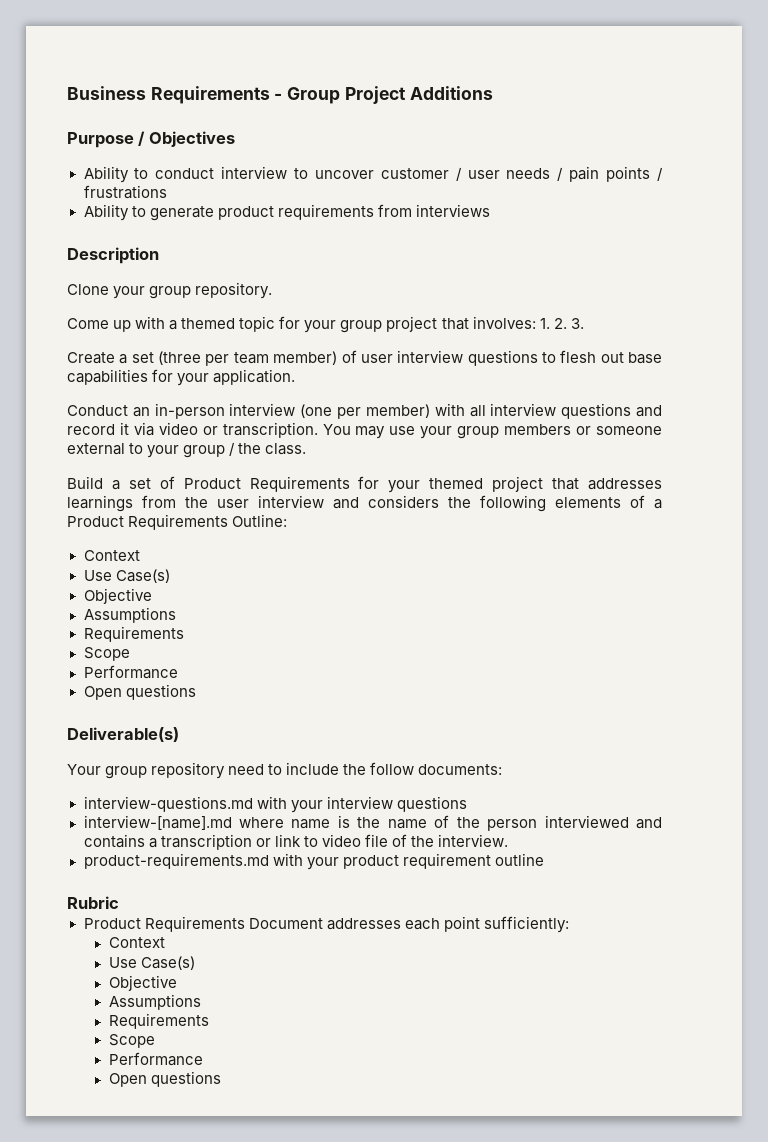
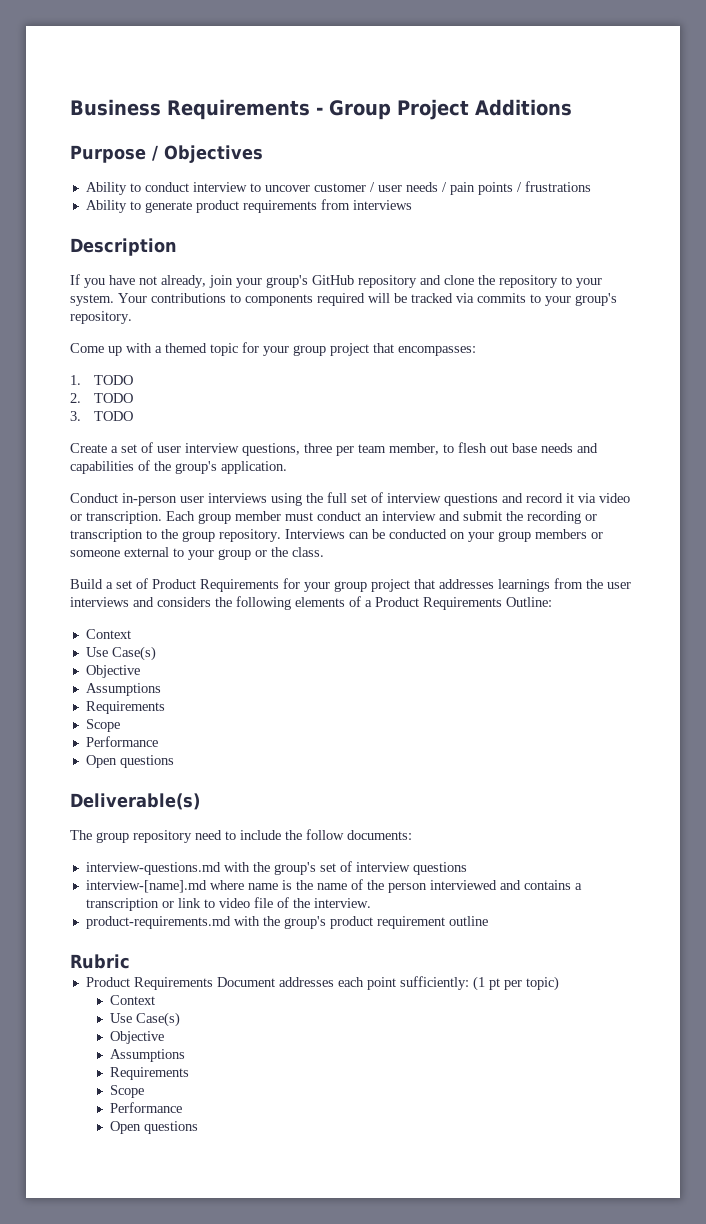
[67,284,192,299] Clone your group -> [70,274,602,288] [70,293,617,306] If you have not already, join your group's GitHub repository and clone the repository to your system. Your contributions to components required will be tracked via commits to your group's
[472,316,584,329] [67,350,663,366] [67,369,296,386] [67,403,486,419] involves: 1. 2. 3. // Create a set (three per team member) of user interview questions to flesh out base capabilities for your application. // Conduct an in-person interview (one per member) with all -> [398,346,476,356] [70,375,133,385] [70,393,133,403] [70,411,133,421] [70,442,598,456] [70,460,287,474] [70,492,383,506] encompasses: // 1. TODO // 2. TODO // 3. TODO // Create a set of user interview questions, three per team member, to flesh out base needs and capabilities of the group's application. // Conduct in-person user interviews using the full set of
[322,424,416,439] You may use -> [166,511,597,524] [70,529,465,542] Each group member must conduct an interview and submit the recording or transcription to the group repository. Interviews can be conducted on
[229,442,236,456] / -> [255,550,267,557] or
[429,478,484,489] themed -> [334,581,367,592] group
[258,495,324,508] interview -> [70,597,129,607] interviews
[67,764,101,775] Your -> [70,830,92,840] The
[290,800,323,813] your -> [252,861,352,875] the group's set of
[306,857,339,870] your -> [262,916,326,929] the group's
(569, 924) none -> [472,976,559,991] (1 pt per topic)

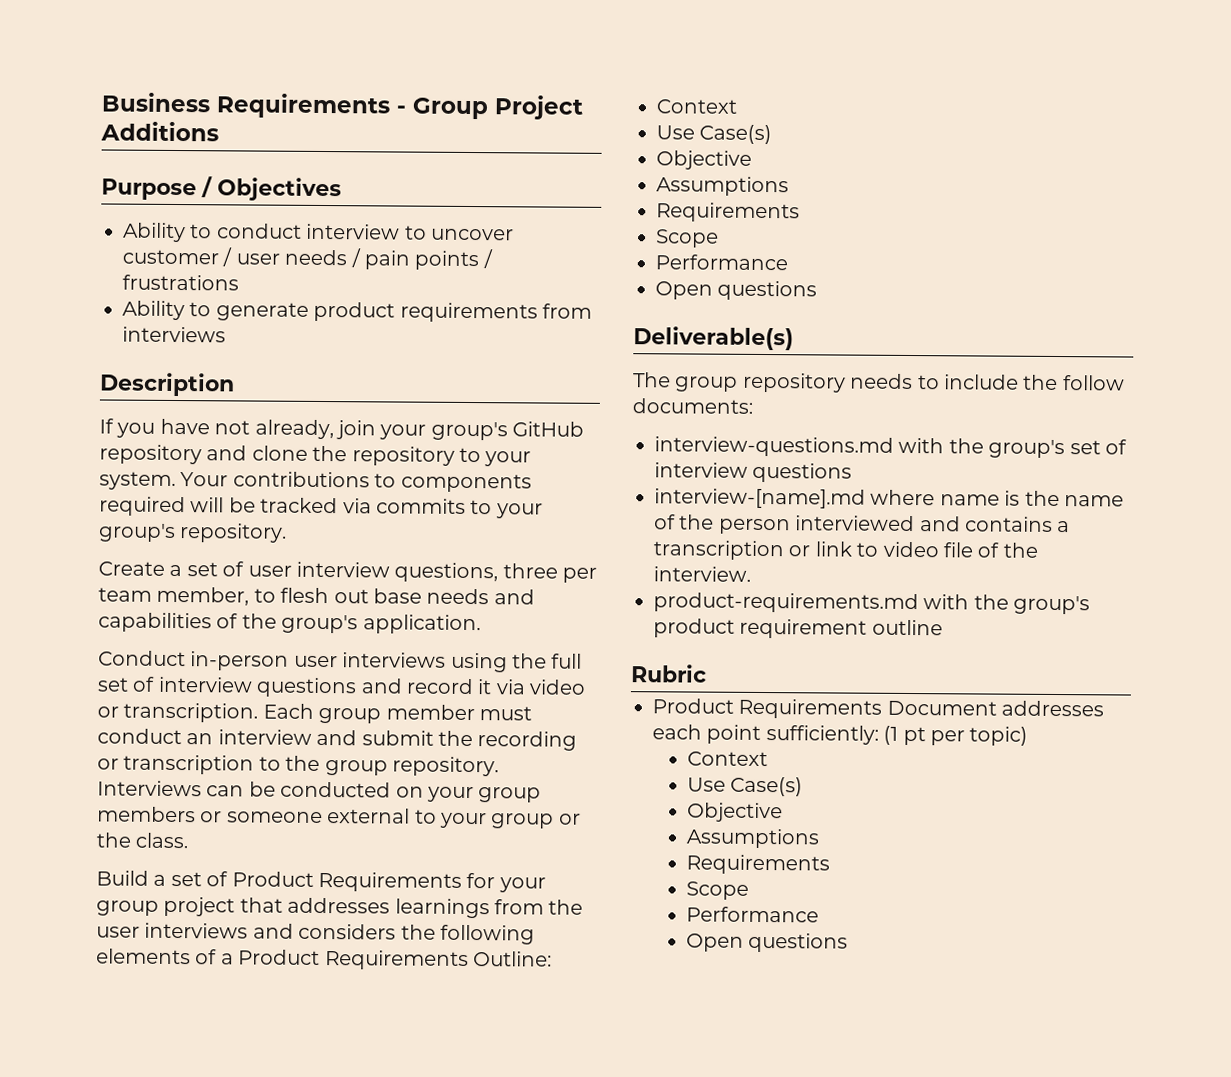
[70,342,476,356] [70,375,133,385] [70,393,133,403] [70,411,133,421] // Come up with a themed topic for your group project that encompasses: // 1. TODO // 2. TODO // 3. TODO -> (288, 533) none
[195,830,222,840] need -> [850,373,914,390] needs

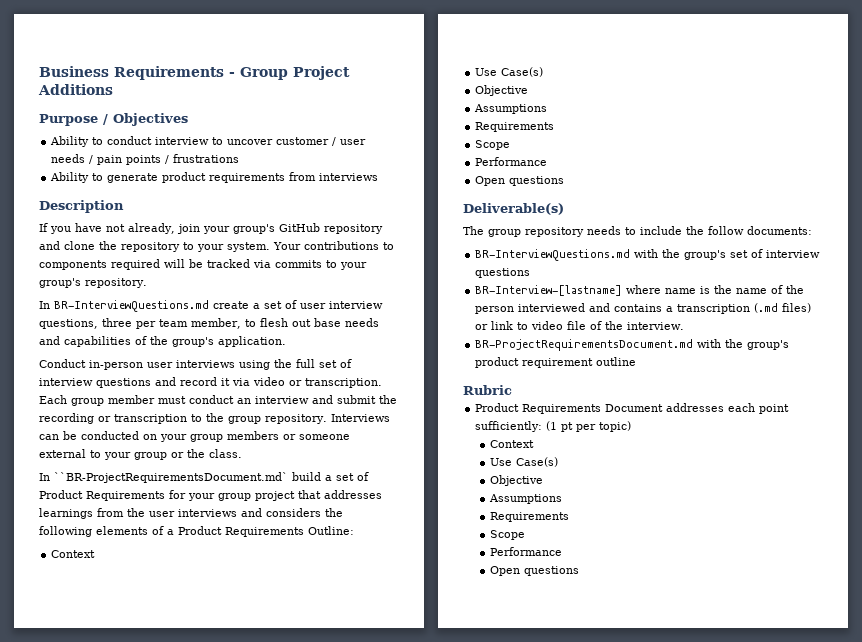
[98,561,165,576] Create -> [39,300,249,312] In BR-InterviewQuestions.md create
[96,870,149,886] Build -> [39,472,321,483] In ``BR-ProjectRequirementsDocument.md` build
[654,436,894,457] interview-questions.md -> [475,249,631,261] BR-InterviewQuestions.md
[654,488,866,509] interview-[name].md -> [475,285,623,296] BR-Interview-[lastname]
(784, 550) none -> [754,303,812,313] (.md files)
[653,592,919,614] product-requirements.md -> [475,339,694,351] BR-ProjectRequirementsDocument.md

